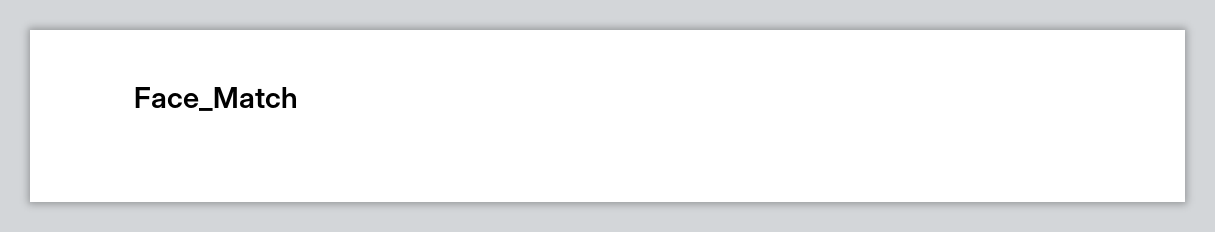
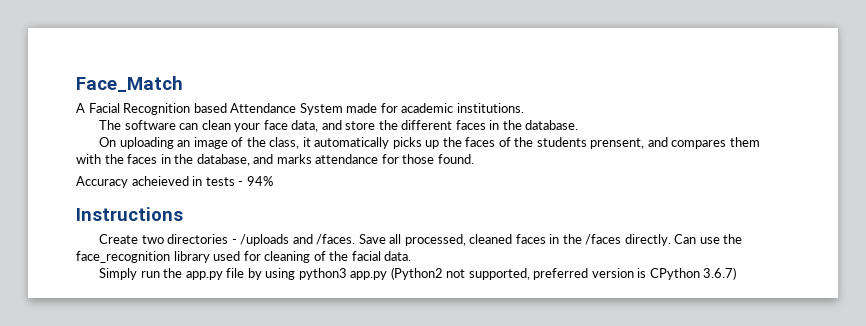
(298, 99) none -> [76,103,524,115] [99,120,579,132] [99,137,760,149] [76,154,474,166] [76,176,273,188] [76,207,183,221] [99,234,743,246] [76,251,412,263] [99,267,737,280] // A Facial Recognition based Attendance System made for academic institutions. // The software can clean your face data, and store the different faces in the database. // On uploading an image of the class, it automatically picks up the faces of the students prensent, and compares them with the faces in the database, and marks attendance for those found. // Accuracy acheieved in tests - 94% // Instructions // Create two directories - /uploads and /faces. Save all processed, cleaned faces in the /faces directly. Can use the face_recognition library used for cleaning of the facial data. // Simply run the app.py file by using python3 app.py (Python2 not supported, preferred version is CPython 3.6.7)

